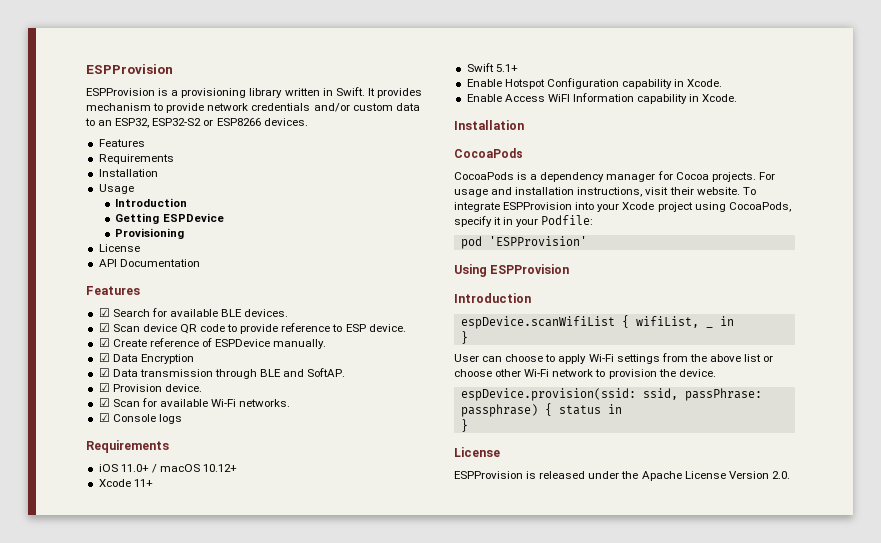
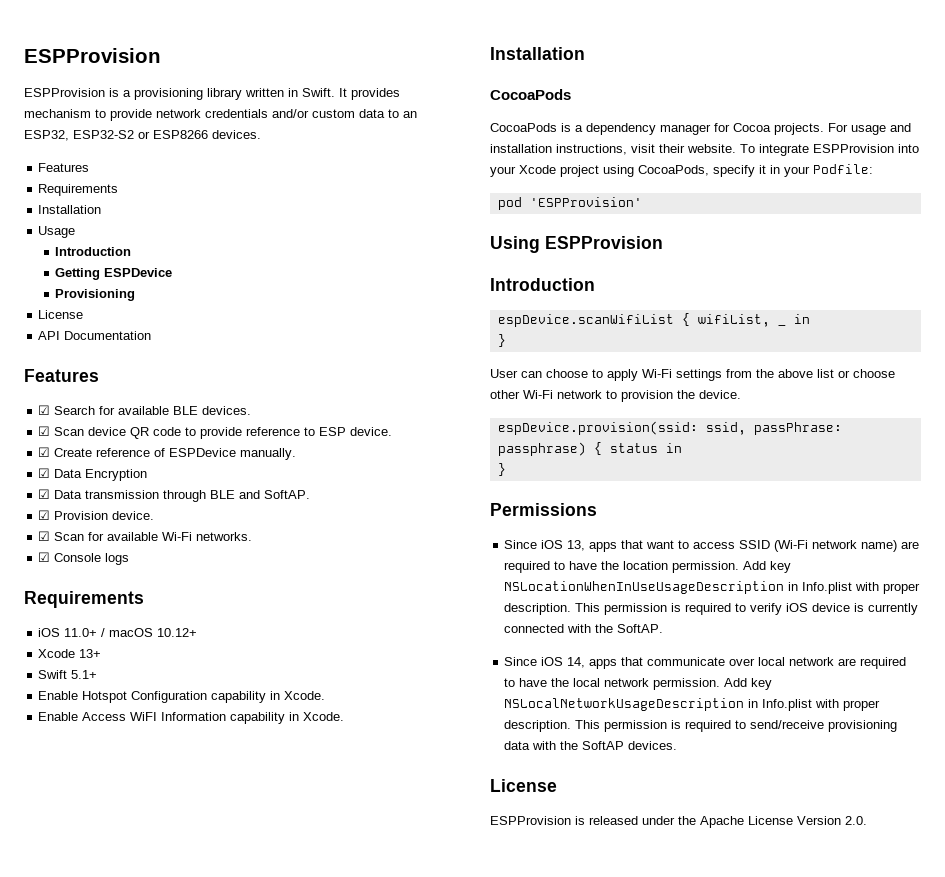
[133,479,153,487] 11+ -> [79,649,102,658] 13+
(468, 425) none -> [490,503,597,516] [504,540,920,552] [504,561,792,573] [504,581,921,594] [504,603,919,615] [504,624,664,633] [504,657,907,669] [504,678,773,690] [504,698,881,711] [504,720,898,732] [504,741,678,750] // Permissions // Since iOS 13, apps that want to access SSID (Wi-Fi network name) are required to have the location permission. Add key NSLocationWhenInUseUsageDescription in Info.plist with proper description. This permission is required to verify iOS device is currently connected with the SoftAP. // Since iOS 14, apps that communicate over local network are required to have the local network permission. Add key NSLocalNetworkUsageDescription in Info.plist with proper description. This permission is required to send/receive provisioning data with the SoftAP devices.

